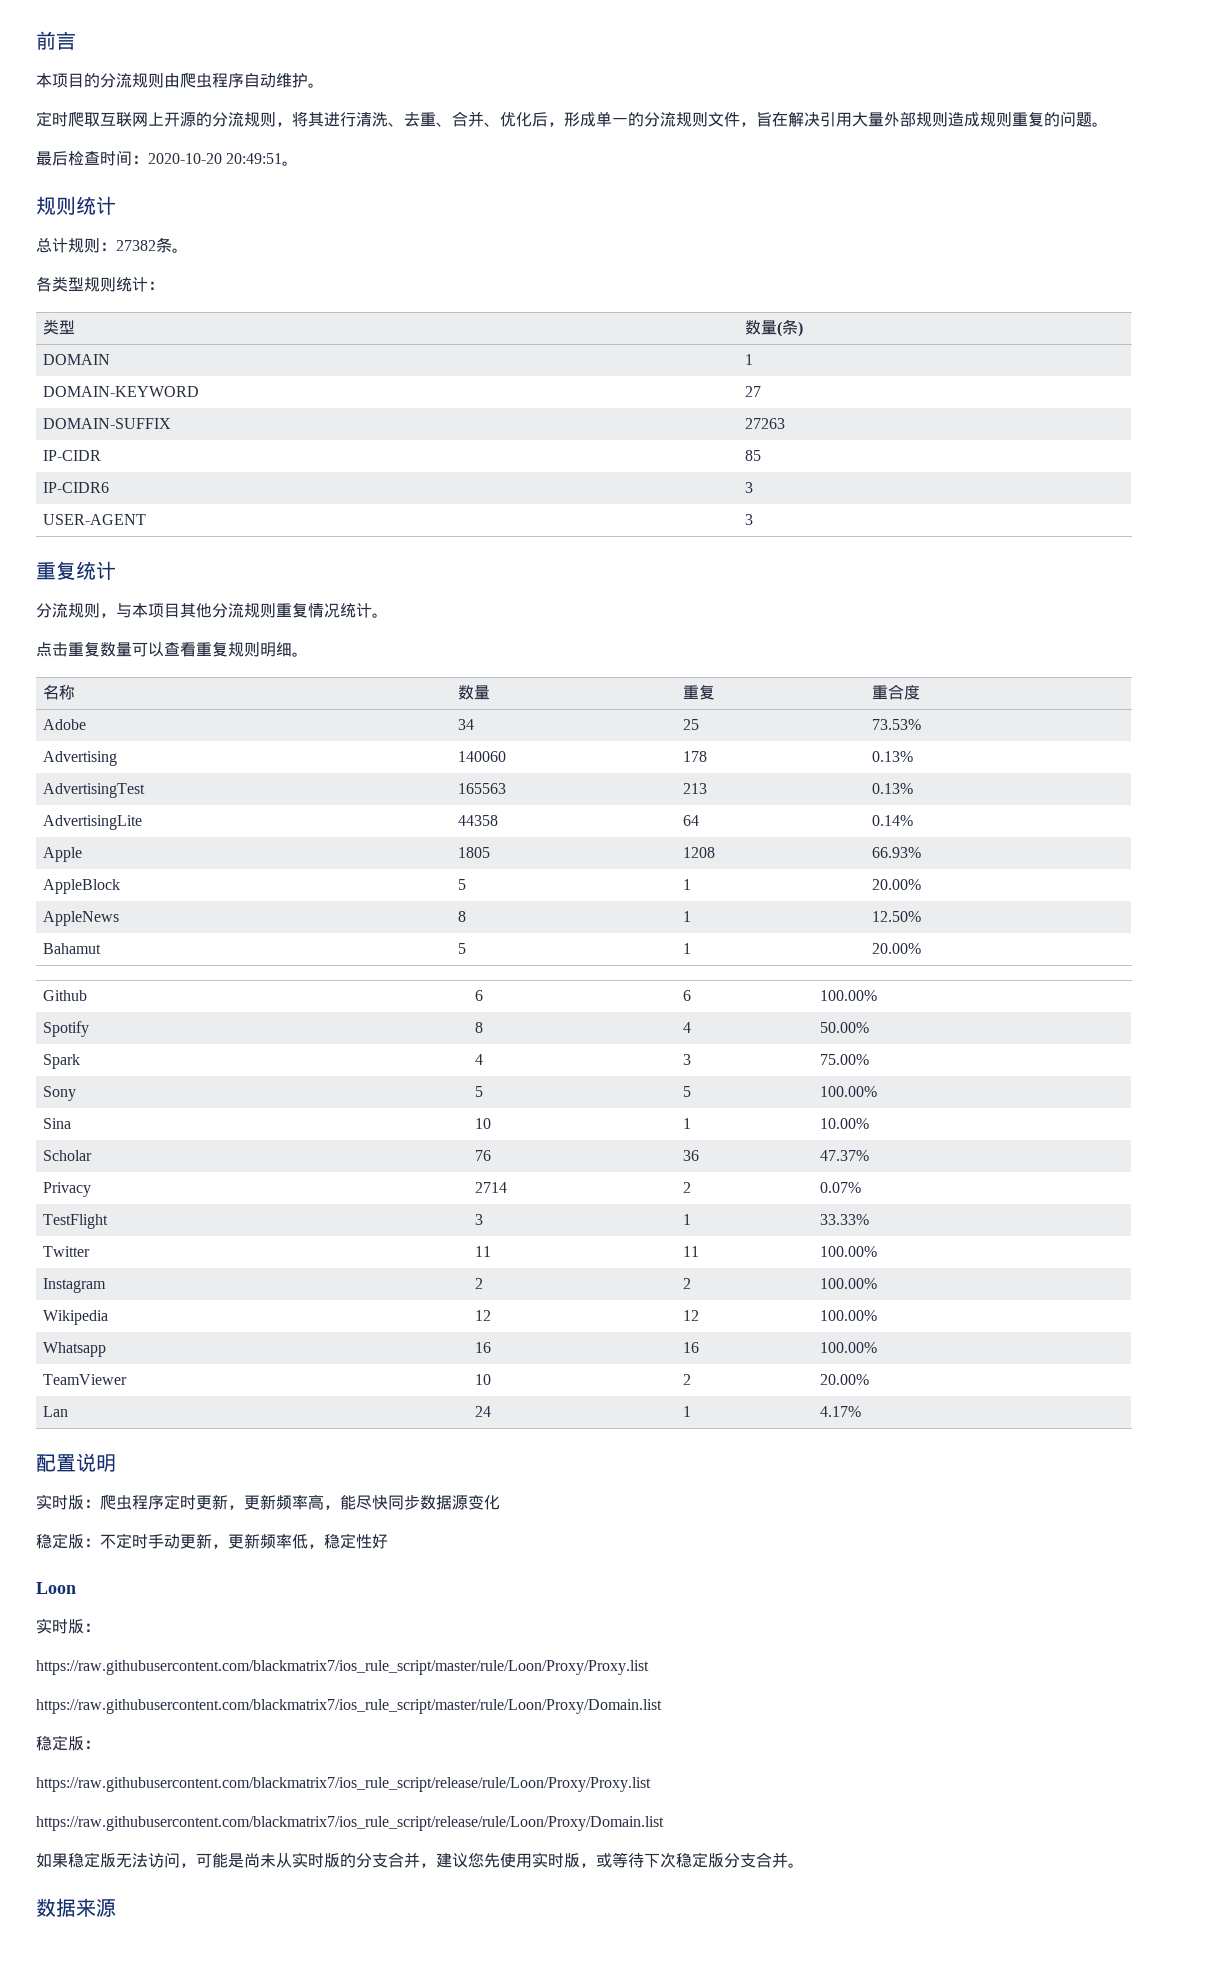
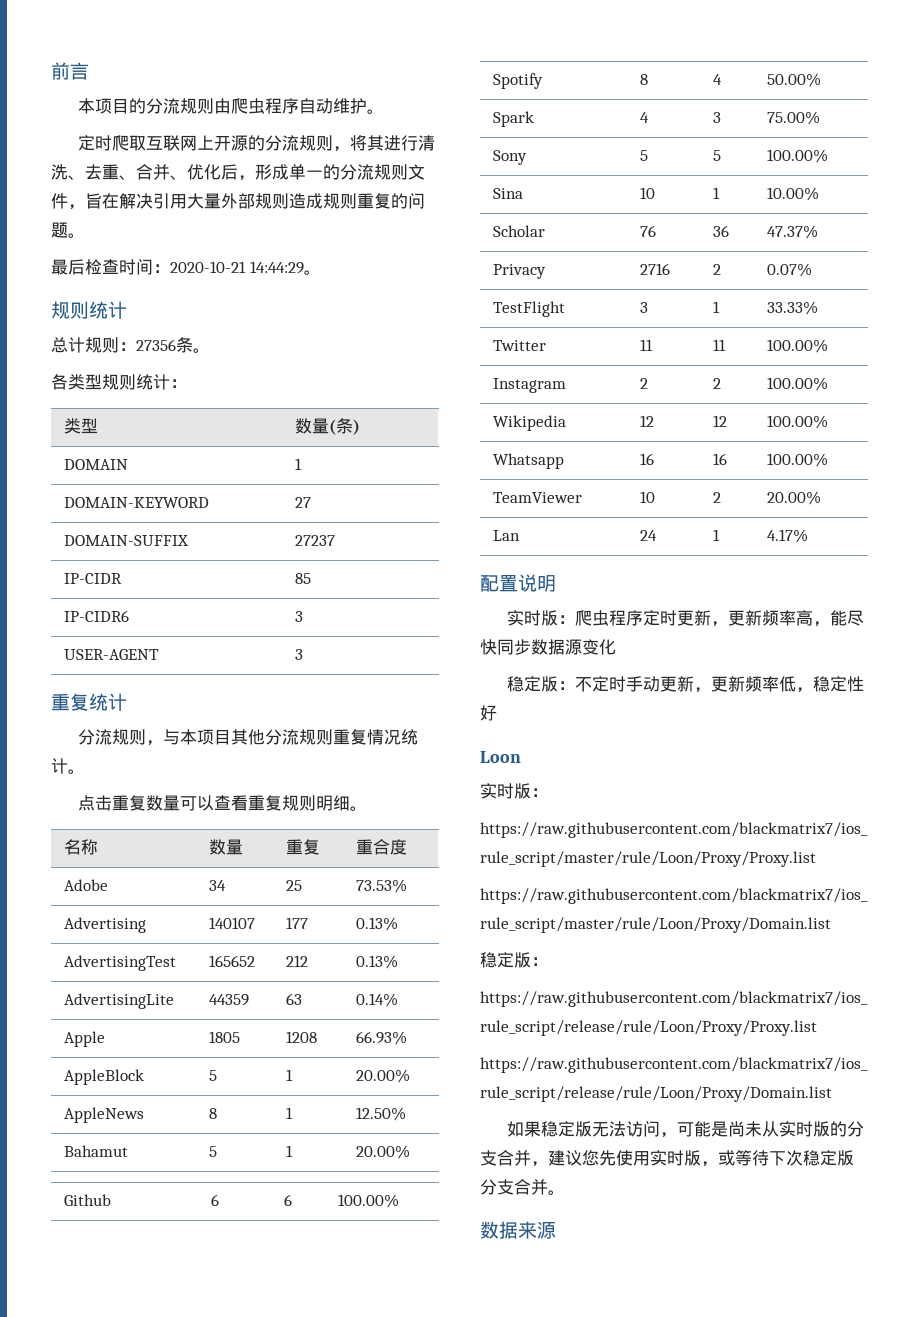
[148,153,283,164] 2020-10-20 20:49:51 -> [170,261,304,274] 2020-10-21 14:44:29
[116,240,156,251] 27382 -> [136,339,176,351] 27356
[745,418,786,429] 27263 -> [295,535,336,546] 27237
[458,751,507,762] [683,751,708,762] 140060 | 178 -> [209,917,256,929] [286,917,309,929] 140107 | 177
[458,783,507,794] [683,783,708,794] 165563 | 213 -> [209,955,256,967] [286,955,309,967] 165652 | 212
[458,815,499,826] [683,815,700,826] 44358 | 64 -> [209,994,250,1006] [286,993,303,1005] 44359 | 63
[475,1182,508,1193] 2714 -> [640,263,671,275] 2716

